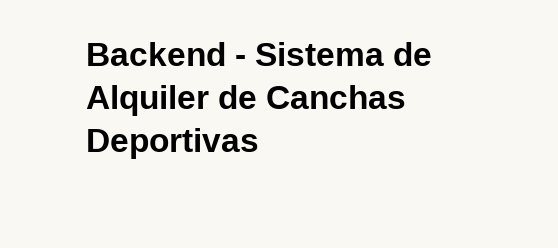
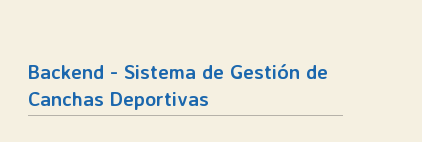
[86,85,209,116] Alquiler -> [230,64,300,79] Gestión

